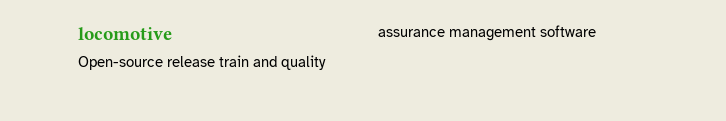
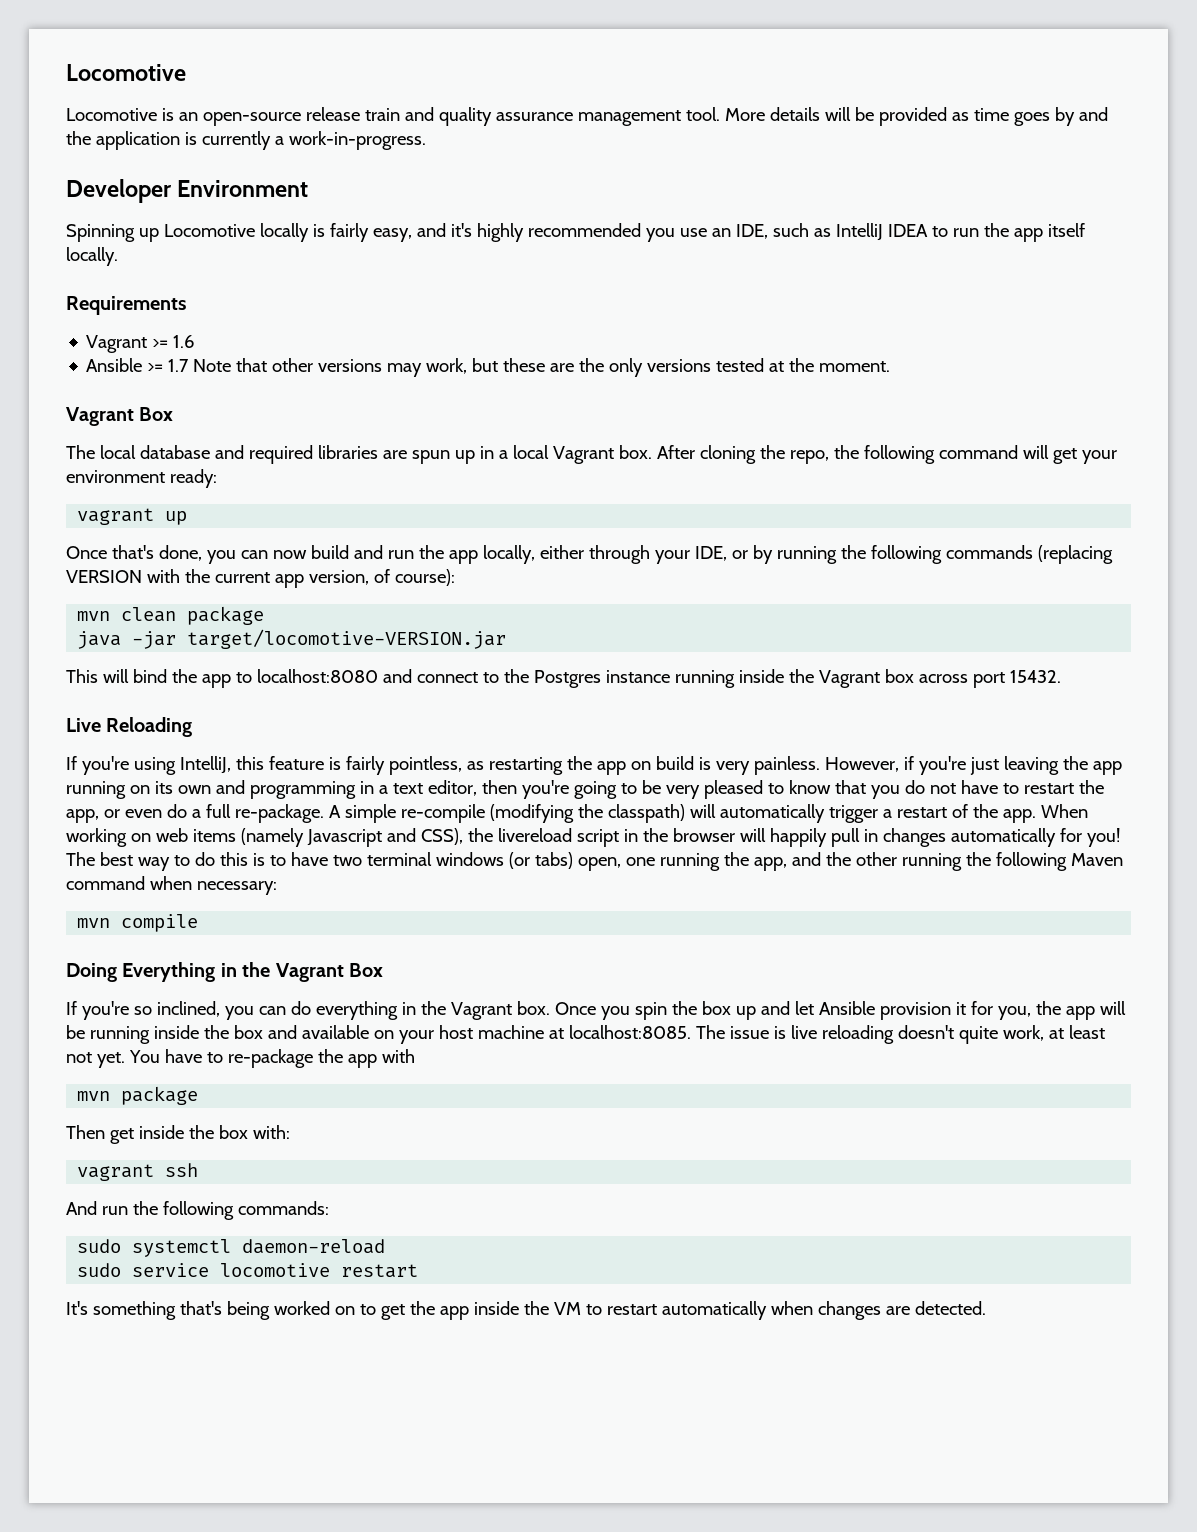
[78,27,172,40] [78,56,163,70] locomotive // Open-source -> [66,64,186,81] [66,108,301,126] Locomotive // Locomotive is an open-source
[540,25,596,37] software -> [685,107,1108,126] [66,131,426,150] [66,179,309,203] [66,223,1085,242] [66,247,118,266] [66,296,186,315] [86,335,196,353] [86,358,891,377] [66,407,174,426] [66,445,1117,464] [66,469,217,488] [77,508,188,525] [66,545,1113,564] [66,569,455,588] [77,606,265,625] [77,629,507,649] [66,669,1061,688] [66,717,193,737] [66,756,1122,775] [66,780,1104,799] [66,804,1088,823] [66,828,1120,847] [66,852,1123,871] [66,876,277,895] [77,914,199,932] [66,962,383,982] [66,1001,1126,1020] [66,1025,1105,1044] [66,1049,415,1068] [77,1086,199,1105] [66,1125,290,1144] [77,1163,199,1181] [66,1201,329,1220] [77,1239,386,1257] [77,1263,419,1278] [66,1301,986,1320] tool. More details will be provided as time goes by and the application is currently a work-in-progress. // Developer Environment // Spinning up Locomotive locally is fairly easy, and it's highly recommended you use an IDE, such as IntelliJ IDEA to run the app itself locally. // Requirements // Vagrant >= 1.6 // Ansible >= 1.7 Note that other versions may work, but these are the only versions tested at the moment. // Vagrant Box // The local database and required libraries are spun up in a local Vagrant box. After cloning the repo, the following command will get your environment ready: // vagrant up // Once that's done, you can now build and run the app locally, either through your IDE, or by running the following commands (replacing VERSION with the current app version, of course): // mvn clean package // java -jar target/locomotive-VERSION.jar // This will bind the app to localhost:8080 and connect to the Postgres instance running inside the Vagrant box across port 15432. // Live Reloading // If you're using IntelliJ, this feature is fairly pointless, as restarting the app on build is very painless. However, if you're just leaving the app running on its own and programming in a text editor, then you're going to be very pleased to know that you do not have to restart the app, or even do a full re-package. A simple re-compile (modifying the classpath) will automatically trigger a restart of the app. When working on web items (namely Javascript and CSS), the livereload script in the browser will happily pull in changes automatically for you! The best way to do this is to have two terminal windows (or tabs) open, one running the app, and the other running the following Maven command when necessary: // mvn compile // Doing Everything in the Vagrant Box // If you're so inclined, you can do everything in the Vagrant box. Once you spin the box up and let Ansible provision it for you, the app will be running inside the box and available on your host machine at localhost:8085. The issue is live reloading doesn't quite work, at least not yet. You have to re-package the app with // mvn package // Then get inside the box with: // vagrant ssh // And run the following commands: // sudo systemctl daemon-reload // sudo service locomotive restart // It's something that's being worked on to get the app inside the VM to restart automatically when changes are detected.

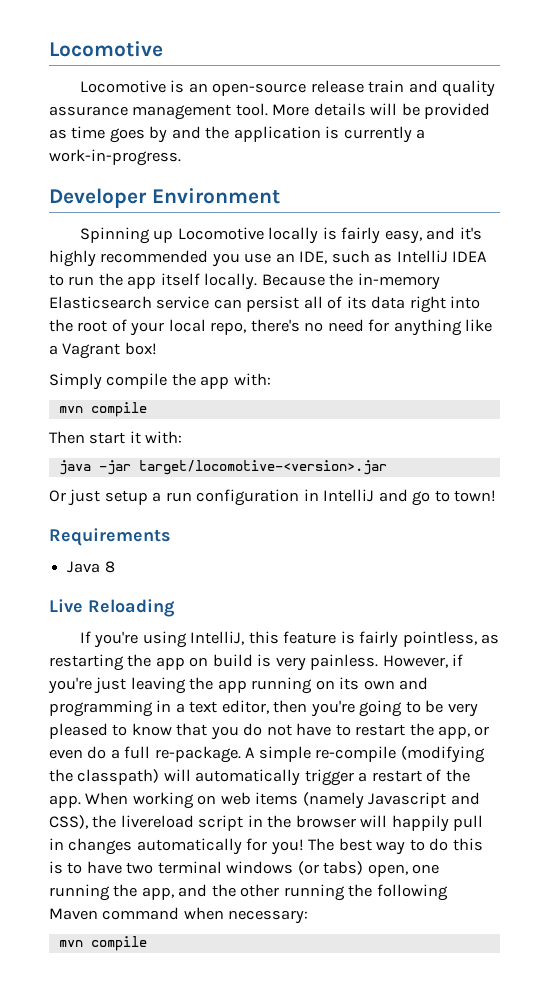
[66,296,186,315] [86,335,196,353] [86,358,891,377] [66,407,174,426] [66,445,1117,464] [66,469,217,488] [77,508,188,525] [66,545,1113,564] [66,569,455,588] [77,606,265,625] [77,629,507,649] [66,669,1061,688] // Requirements // Vagrant >= 1.6 // Ansible >= 1.7 Note that other versions may work, but these are the only versions tested at the moment. // Vagrant Box // The local database and required libraries are spun up in a local Vagrant box. After cloning the repo, the following command will get your environment ready: // vagrant up // Once that's done, you can now build and run the app locally, either through your IDE, or by running the following commands (replacing VERSION with the current app version, of course): // mvn clean package // java -jar target/locomotive-VERSION.jar // This will bind the app to localhost:8080 and connect to the Postgres instance running inside the Vagrant box across port 15432. -> [261,273,440,290] [49,296,481,313] [49,319,493,336] [49,342,157,359] [49,373,271,390] [58,402,147,417] [49,431,183,444] [58,460,387,475] [49,489,497,506] [49,528,171,546] [67,561,115,573] Because the in-memory Elasticsearch service can persist all of its data right into the root of your local repo, there's no need for anything like a Vagrant box! // Simply compile the app with: // mvn compile // Then start it with: // java -jar target/locomotive-<version>.jar // Or just setup a run configuration in IntelliJ and go to town! // Requirements // Java 8
[66,962,383,982] [66,1001,1126,1020] [66,1025,1105,1044] [66,1049,415,1068] [77,1086,199,1105] [66,1125,290,1144] [77,1163,199,1181] [66,1201,329,1220] [77,1239,386,1257] [77,1263,419,1278] [66,1301,986,1320] // Doing Everything in the Vagrant Box // If you're so inclined, you can do everything in the Vagrant box. Once you spin the box up and let Ansible provision it for you, the app will be running inside the box and available on your host machine at localhost:8085. The issue is live reloading doesn't quite work, at least not yet. You have to re-package the app with // mvn package // Then get inside the box with: // vagrant ssh // And run the following commands: // sudo systemctl daemon-reload // sudo service locomotive restart // It's something that's being worked on to get the app inside the VM to restart automatically when changes are detected. -> (147, 943) none

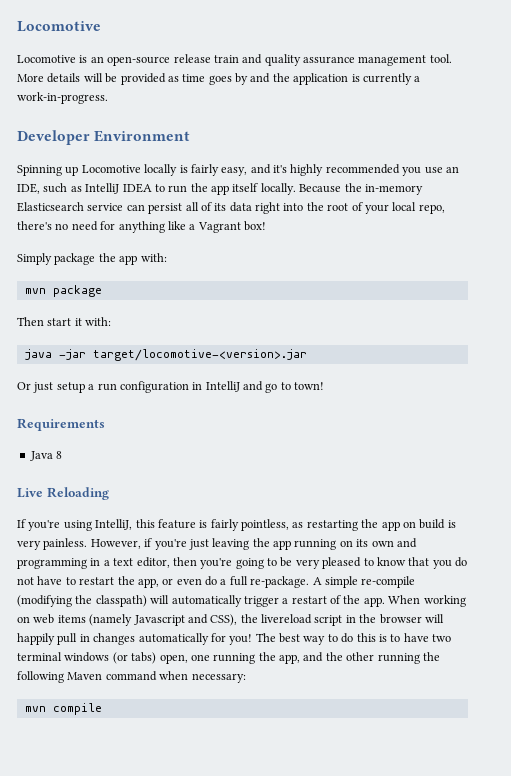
[106,373,168,389] compile -> [54,253,96,265] package
[90,402,147,417] compile -> [52,285,102,297] package

